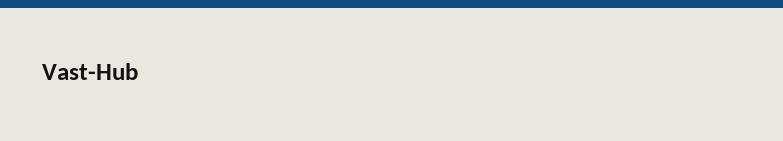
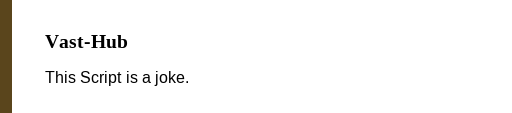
(138, 71) none -> [45,71,190,86] // This Script is a joke.

